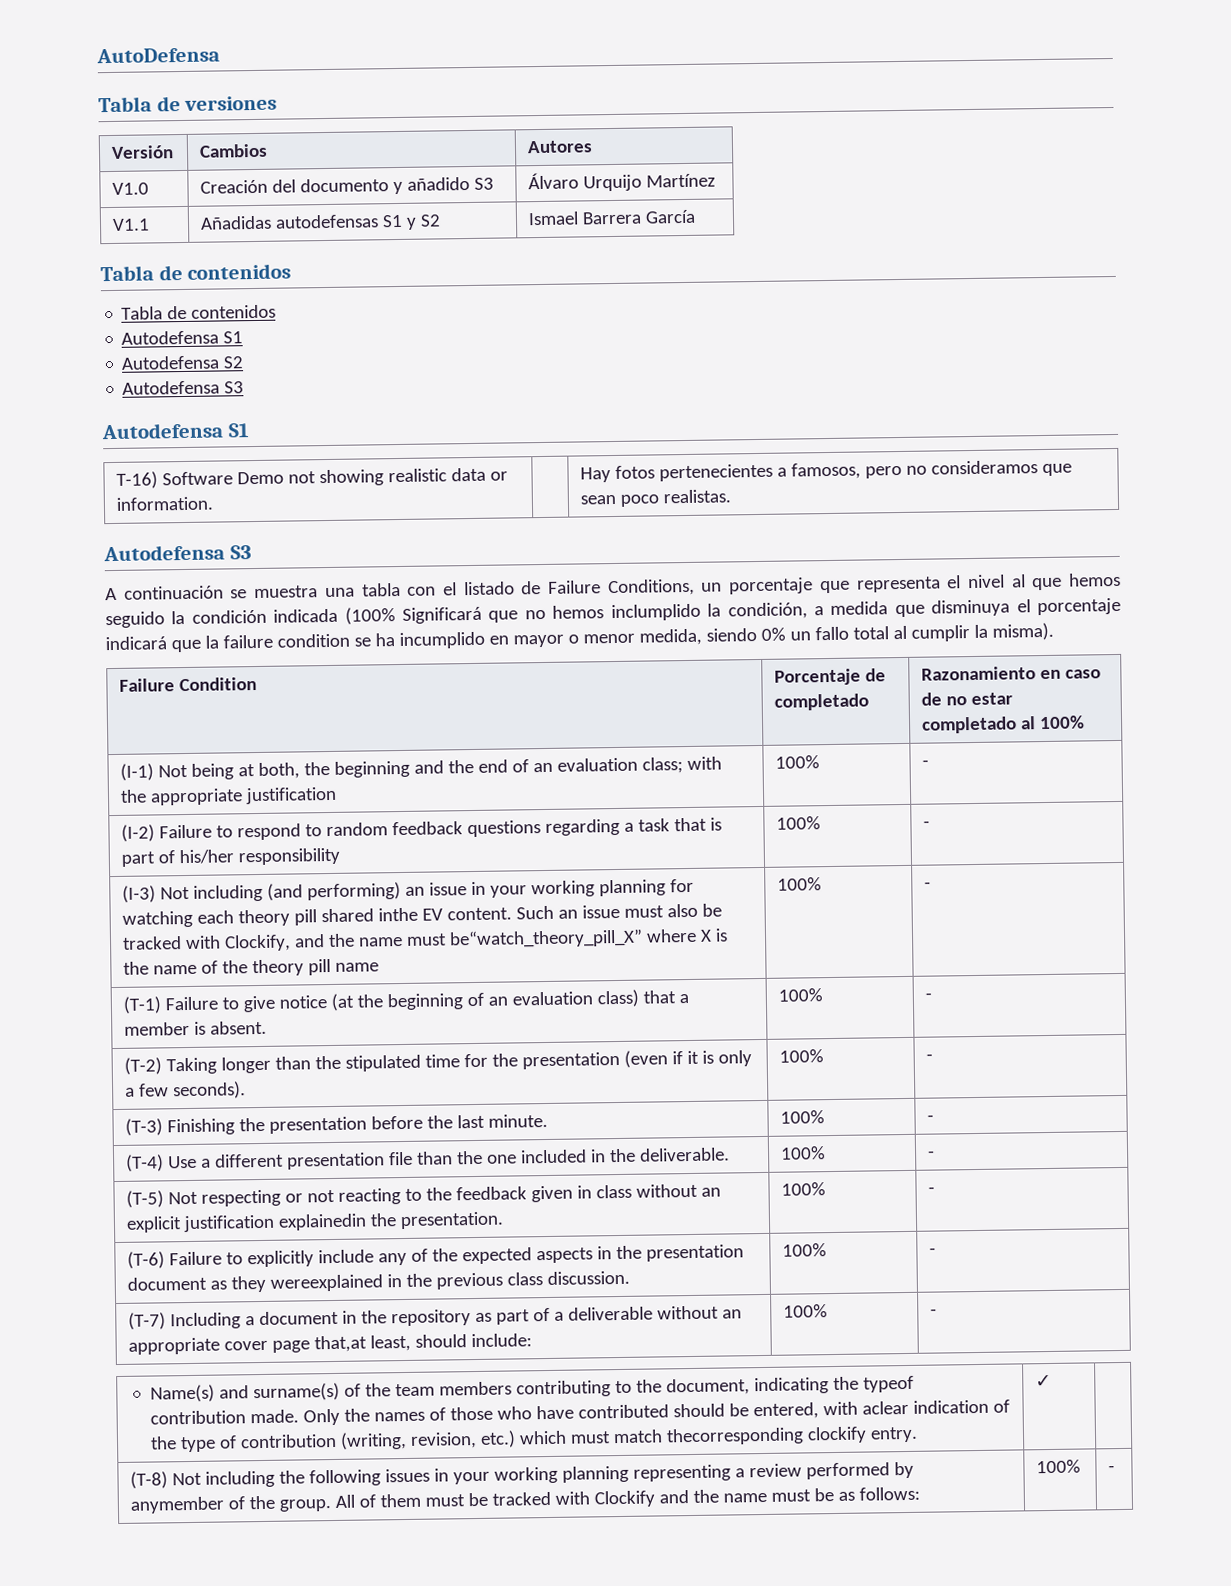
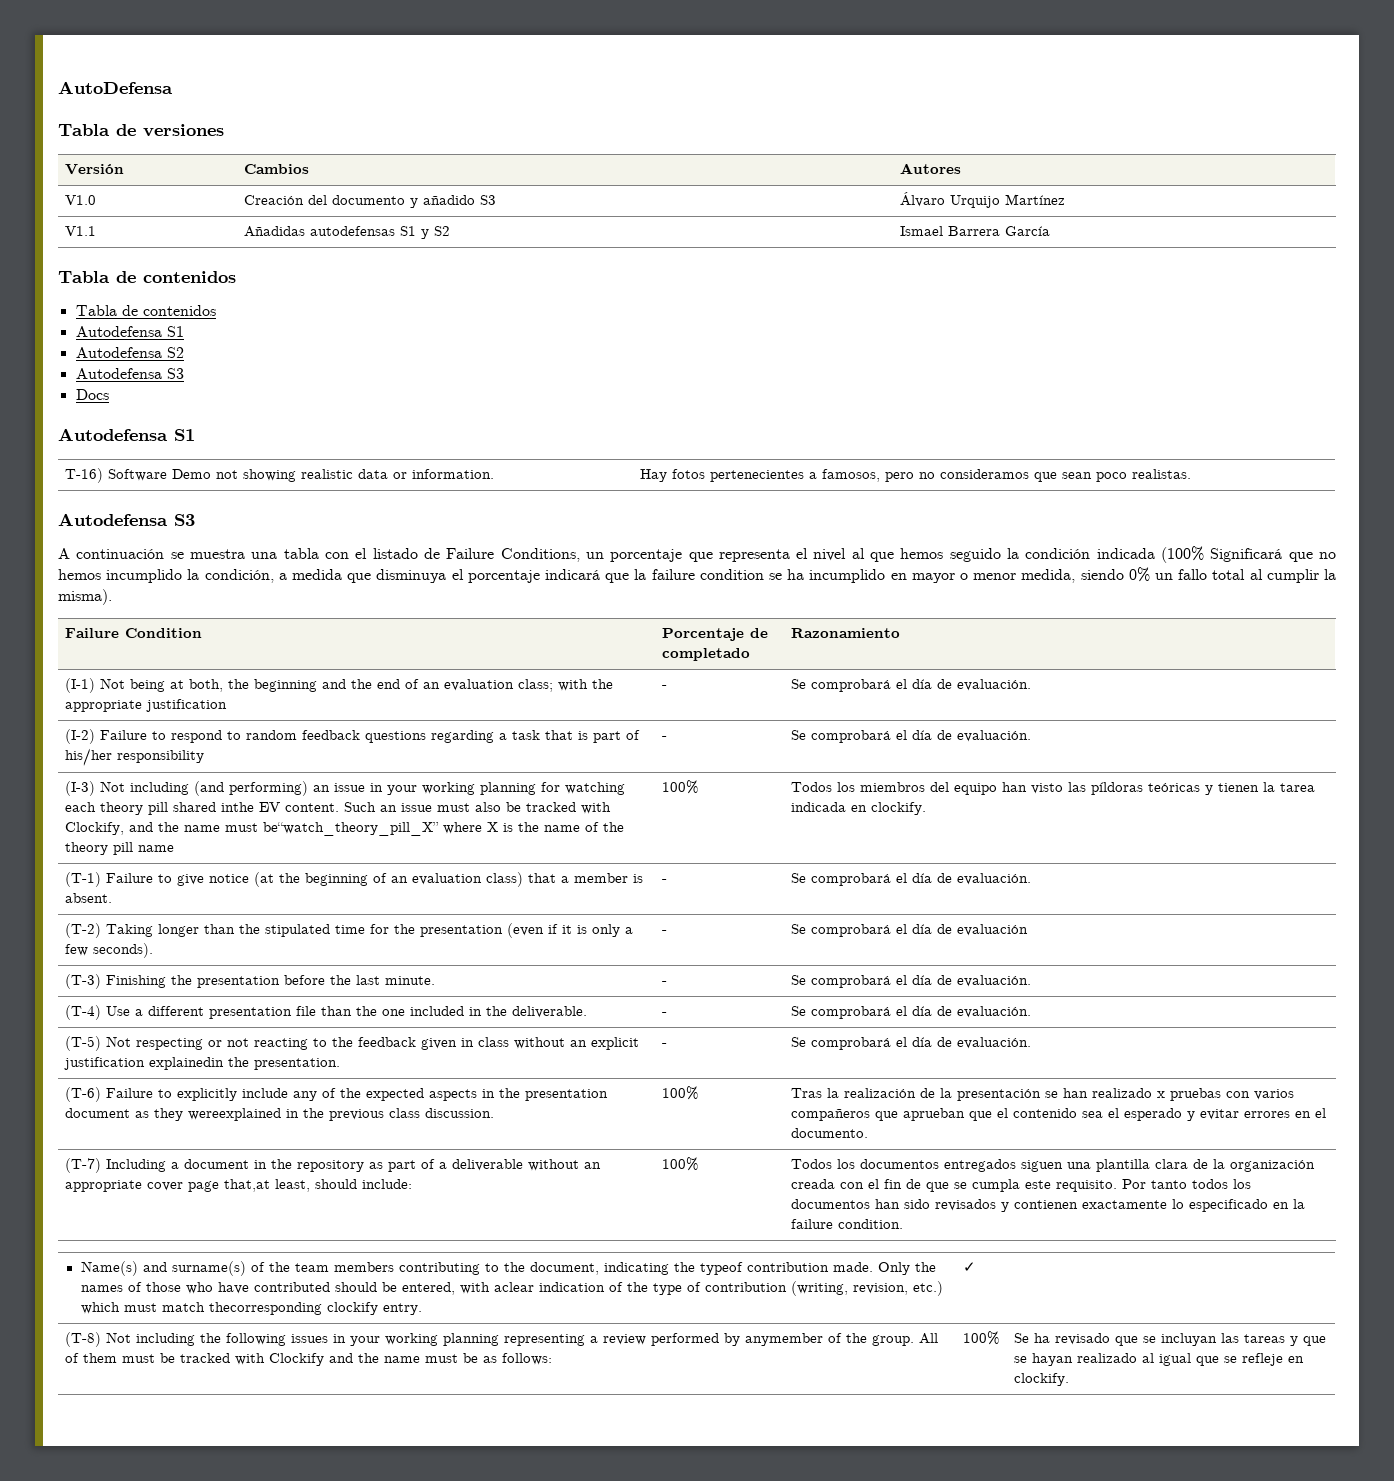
(245, 387) none -> [75,389,109,400] // Docs
[610,603,701,622] inclumplido -> [106,569,183,583] incumplido
[1040,669,1102,680] [921,692,1014,706] [921,715,1086,734] en caso de no estar completado al 100% -> (900, 633) none
[775,755,821,769] [922,759,930,767] 100% | - -> [661,685,667,689] [790,679,1031,692] - | Se comprobará el día de evaluación.
[776,816,822,830] [923,820,931,828] 100% | - -> [661,736,667,740] [790,730,1031,743] - | Se comprobará el día de evaluación.
[924,881,932,889] - -> [790,782,1315,795] [790,802,926,815] Todos los miembros del equipo han visto las píldoras teóricas y tienen la tarea indicada en clockify.
[778,988,824,1002] [925,992,933,1000] 100% | - -> [661,879,667,883] [790,873,1031,886] - | Se comprobará el día de evaluación.
[779,1049,825,1063] [926,1053,934,1061] 100% | - -> [661,930,667,934] [790,924,1028,937] - | Se comprobará el día de evaluación
[780,1110,826,1124] [927,1114,935,1122] 100% | - -> [661,981,667,985] [790,975,1031,988] - | Se comprobará el día de evaluación.
[780,1146,827,1160] [928,1150,936,1158] 100% | - -> [661,1012,667,1016] [790,1006,1031,1019] - | Se comprobará el día de evaluación.
[781,1182,827,1196] [928,1186,936,1194] 100% | - -> [661,1043,667,1047] [790,1037,1031,1050] - | Se comprobará el día de evaluación.
[929,1247,937,1255] - -> [790,1088,1294,1101] [790,1108,1326,1121] [790,1128,868,1138] Tras la realización de la presentación se han realizado x pruebas con varios compañeros que aprueban que el contenido sea el esperado y evitar errores en el documento.
[930,1308,938,1316] - -> [790,1159,1315,1172] [790,1179,1251,1192] [790,1199,1305,1212] [790,1219,903,1229] Todos los documentos entregados siguen una plantilla clara de la organización creada con el fin de que se cumpla este requisito. Por tanto todos los documentos han sido revisados y contienen exactamente lo especificado en la failure condition.
[1108,1465,1116,1473] - -> [1013,1333,1326,1346] [1013,1353,1304,1366] [1013,1373,1069,1386] Se ha revisado que se incluyan las tareas y que se hayan realizado al igual que se refleje en clockify.

